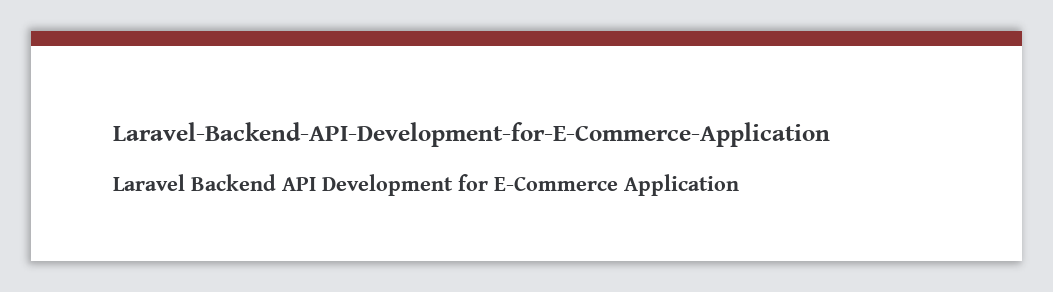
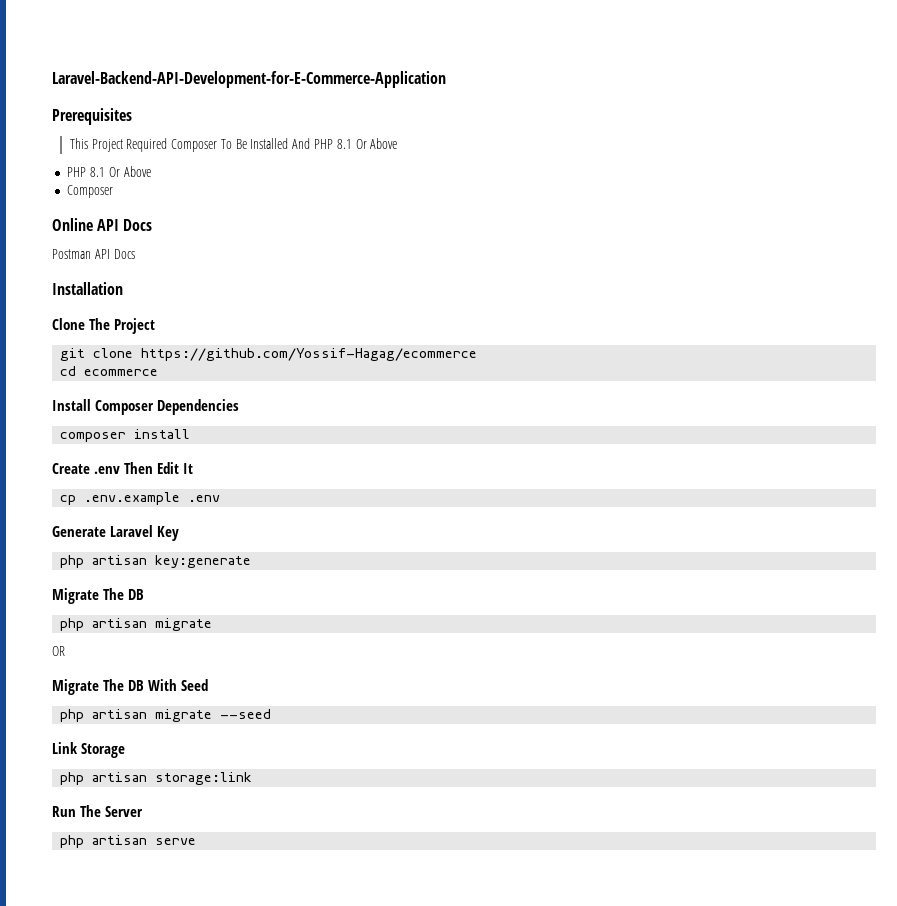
[113,174,739,196] Laravel Backend API Development for E-Commerce Application -> [52,108,132,125] [69,138,398,152] [67,166,151,177] [67,185,114,198] [52,218,153,231] [52,249,135,259] [52,282,123,295] [52,318,155,334] [60,348,478,361] [60,366,159,376] [52,399,239,415] [60,429,191,442] [52,462,193,474] [60,492,221,505] [52,525,179,541] [60,555,252,568] [52,588,144,604] [60,618,213,631] [52,646,65,656] [52,679,208,695] [60,709,272,722] [52,742,125,758] [60,772,253,785] [52,805,143,817] [60,835,197,848] Prerequisites // This Project Required Composer To Be Installed And PHP 8.1 Or Above // PHP 8.1 Or Above // Composer // Online API Docs // Postman API Docs // Installation // Clone The Project // git clone https://github.com/Yossif-Hagag/ecommerce // cd ecommerce // Install Composer Dependencies // composer install // Create .env Then Edit It // cp .env.example .env // Generate Laravel Key // php artisan key:generate // Migrate The DB // php artisan migrate // OR // Migrate The DB With Seed // php artisan migrate --seed // Link Storage // php artisan storage:link // Run The Server // php artisan serve

